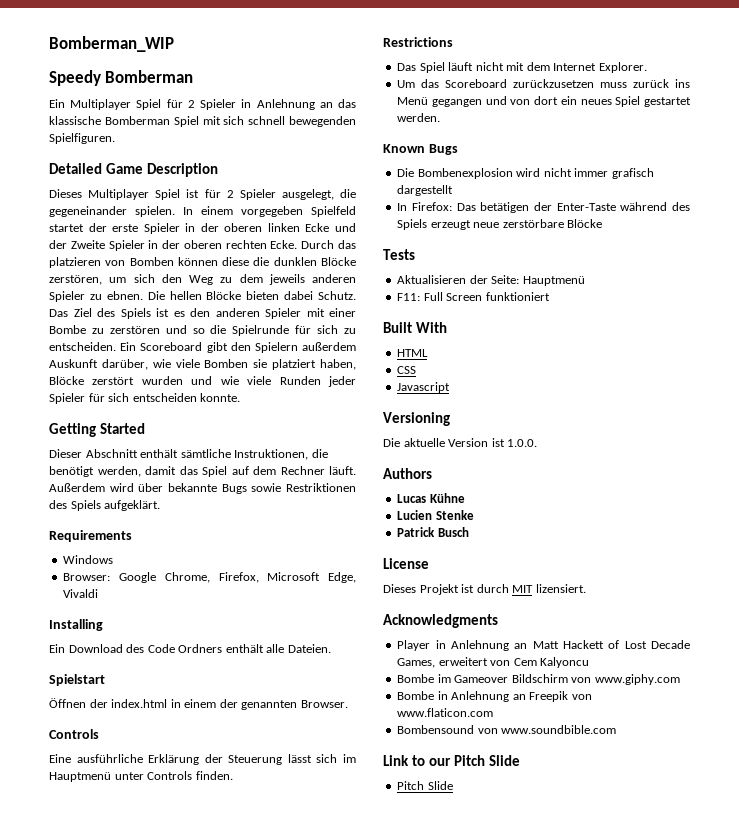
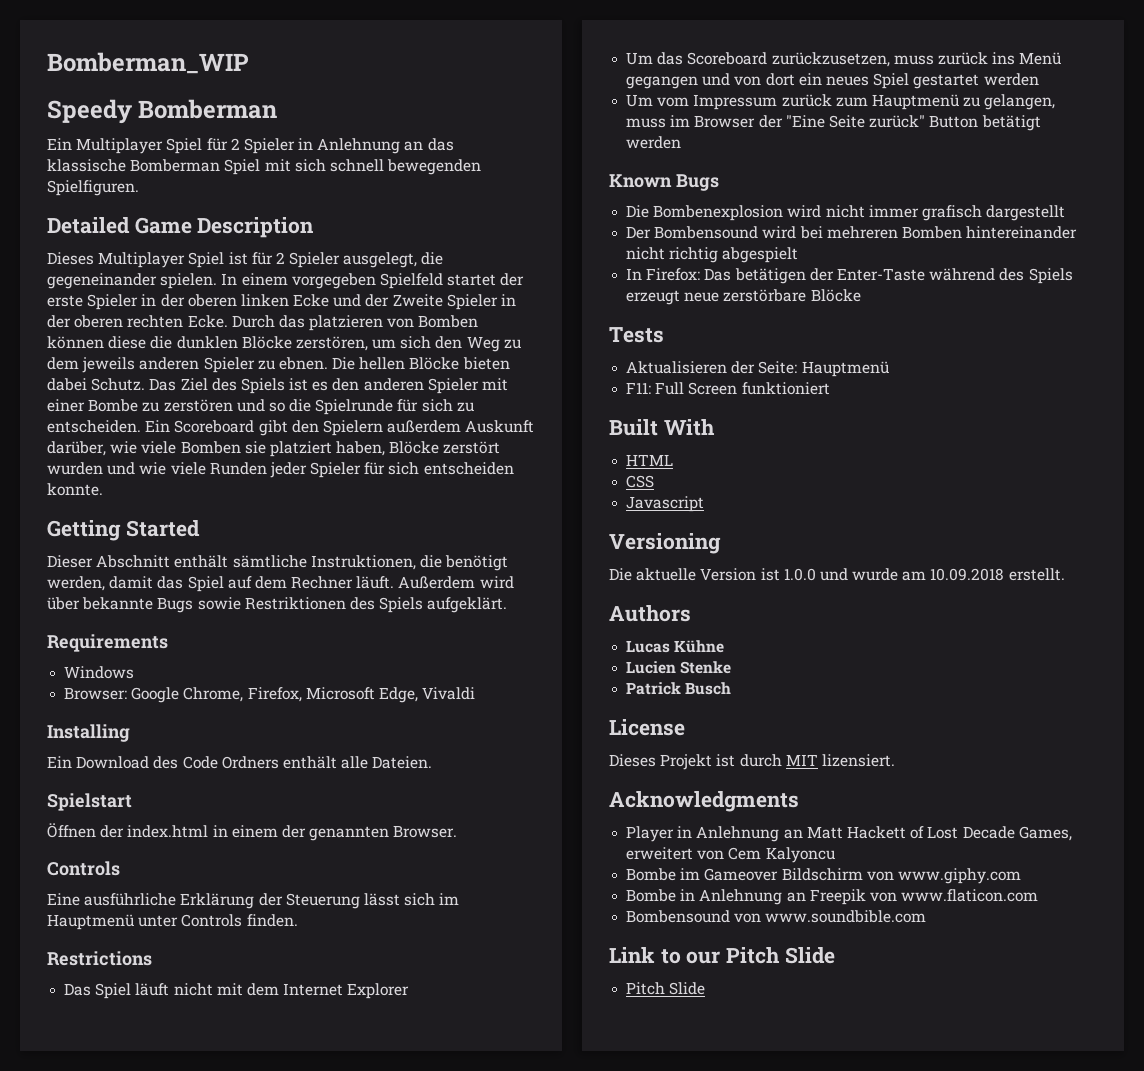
[598,62,647,73] Explorer. -> [347,983,410,999] Explorer
[513,79,595,88] zurückzusetzen -> [771,52,890,67] zurückzusetzen,
[397,113,441,122] werden. -> [983,73,1039,86] [626,94,1056,110] [626,115,1041,131] [626,136,682,149] werden // Um vom Impressum zurück zum Hauptmenü zu gelangen, muss im Browser der "Eine Seite zurück" Button betätigt werden
(454, 190) none -> [626,226,1078,239] [626,247,799,263] // Der Bombensound wird bei mehreren Bomben hintereinander nicht richtig abgespielt
[507,439,538,447] 1.0.0. -> [783,568,1065,581] 1.0.0 und wurde am 10.09.2018 erstellt.

